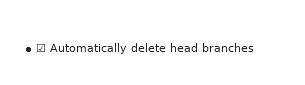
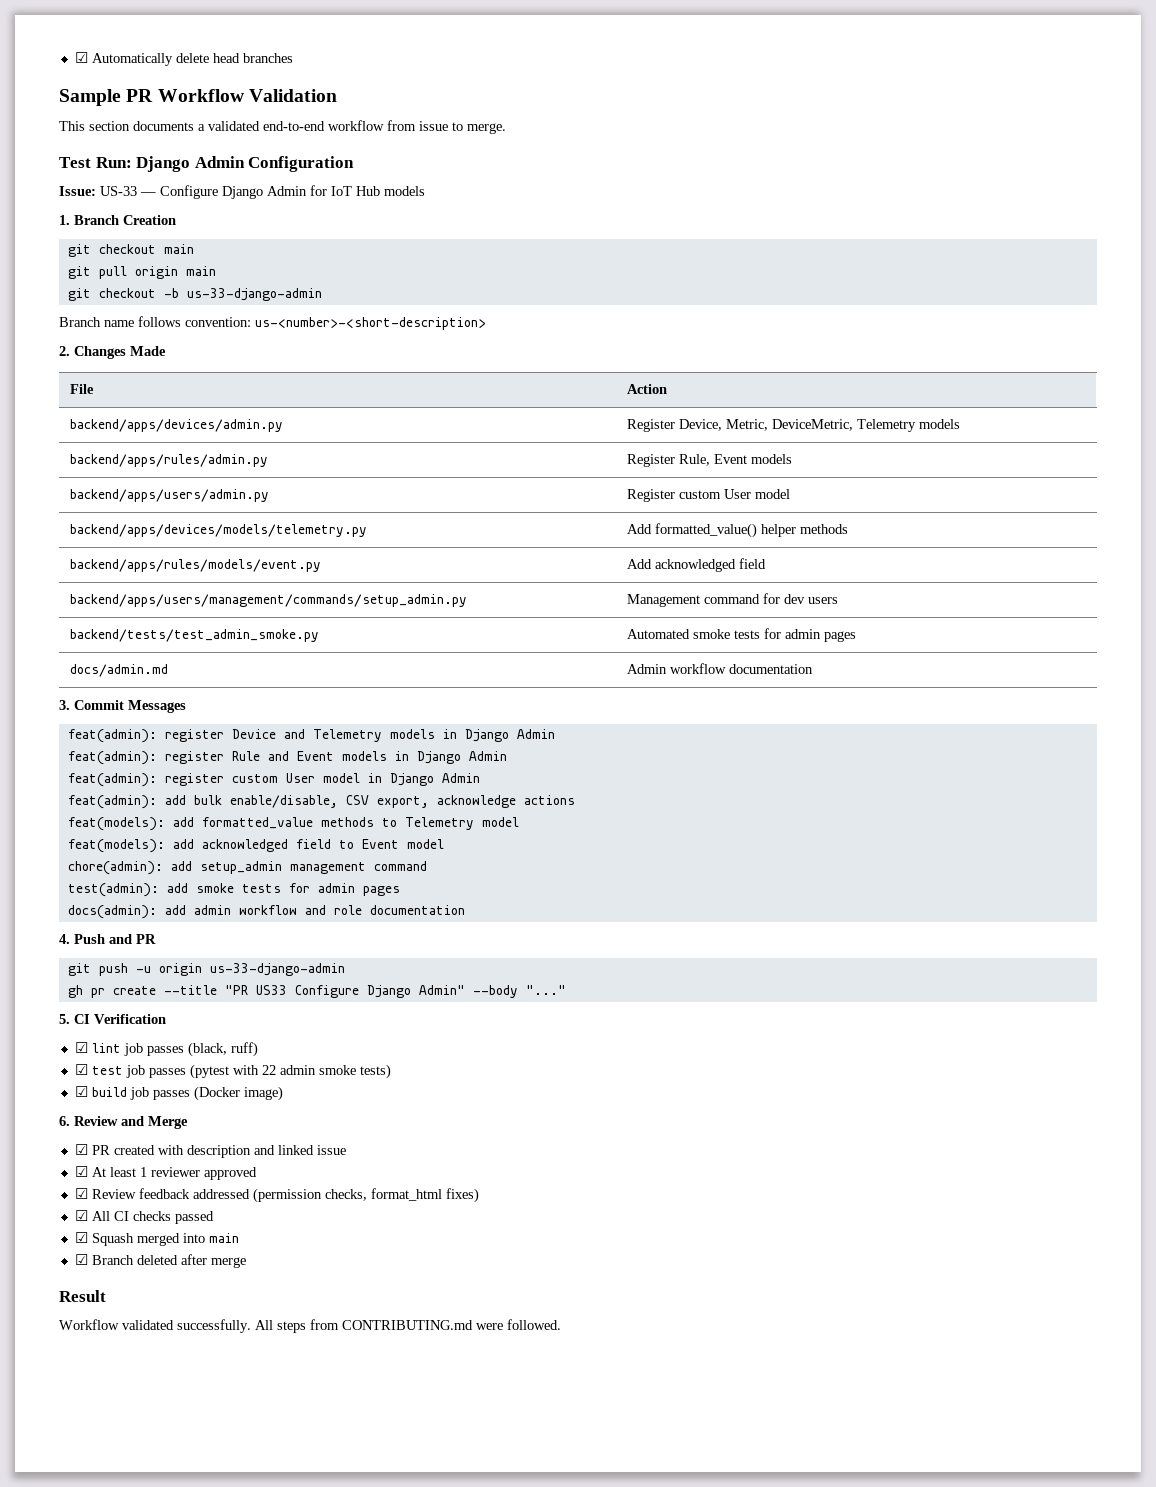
(255, 47) none -> [59,89,337,106] [59,120,506,134] [59,156,355,172] [59,185,425,199] [59,215,176,225] [67,244,194,257] [67,266,216,279] [67,288,322,301] [59,316,486,330] [59,346,166,359] [69,384,94,394] [626,384,667,394] [69,419,283,432] [626,419,960,432] [69,454,268,467] [626,454,792,467] [69,489,269,502] [626,489,790,502] [69,524,367,537] [626,523,848,538] [69,559,321,572] [626,558,766,572] [69,594,467,607] [626,593,838,607] [69,629,319,642] [626,628,856,642] [69,664,168,677] [626,663,813,674] [59,700,186,713] [67,729,555,743] [67,751,507,765] [67,773,480,787] [67,795,575,809] [67,817,519,831] [67,839,444,853] [67,861,427,875] [67,883,400,897] [67,905,465,919] [59,934,156,944] [67,963,345,976] [67,985,566,998] [59,1014,166,1024] [74,1042,258,1057] [74,1064,391,1079] [74,1086,283,1101] [59,1116,188,1129] [74,1144,346,1158] [74,1166,257,1180] [74,1188,479,1203] [74,1210,214,1224] [74,1232,239,1246] [74,1254,246,1268] [59,1290,106,1302] [59,1319,561,1333] // Sample PR Workflow Validation // This section documents a validated end-to-end workflow from issue to merge. // Test Run: Django Admin Configuration // Issue: US-33 — Configure Django Admin for IoT Hub models // 1. Branch Creation // git checkout main // git pull origin main // git checkout -b us-33-django-admin // Branch name follows convention: us-<number>-<short-description> // 2. Changes Made // File | Action // backend/apps/devices/admin.py | Register Device, Metric, DeviceMetric, Telemetry models // backend/apps/rules/admin.py | Register Rule, Event models // backend/apps/users/admin.py | Register custom User model // backend/apps/devices/models/telemetry.py | Add formatted_value() helper methods // backend/apps/rules/models/event.py | Add acknowledged field // backend/apps/users/management/commands/setup_admin.py | Management command for dev users // backend/tests/test_admin_smoke.py | Automated smoke tests for admin pages // docs/admin.md | Admin workflow documentation // 3. Commit Messages // feat(admin): register Device and Telemetry models in Django Admin // feat(admin): register Rule and Event models in Django Admin // feat(admin): register custom User model in Django Admin // feat(admin): add bulk enable/disable, CSV export, acknowledge actions // feat(models): add formatted_value methods to Telemetry model // feat(models): add acknowledged field to Event model // chore(admin): add setup_admin management command // test(admin): add smoke tests for admin pages // docs(admin): add admin workflow and role documentation // 4. Push and PR // git push -u origin us-33-django-admin // gh pr create --title "PR US33 Configure Django Admin" --body "..." // 5. CI Verification // ☑ lint job passes (black, ruff) // ☑ test job passes (pytest with 22 admin smoke tests) // ☑ build job passes (Docker image) // 6. Review and Merge // ☑ PR created with description and linked issue // ☑ At least 1 reviewer approved // ☑ Review feedback addressed (permission checks, format_html fixes) // ☑ All CI checks passed // ☑ Squash merged into main // ☑ Branch deleted after merge // Result // Workflow validated successfully. All steps from CONTRIBUTING.md were followed.

